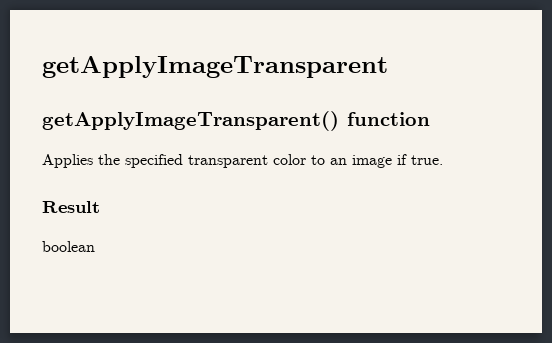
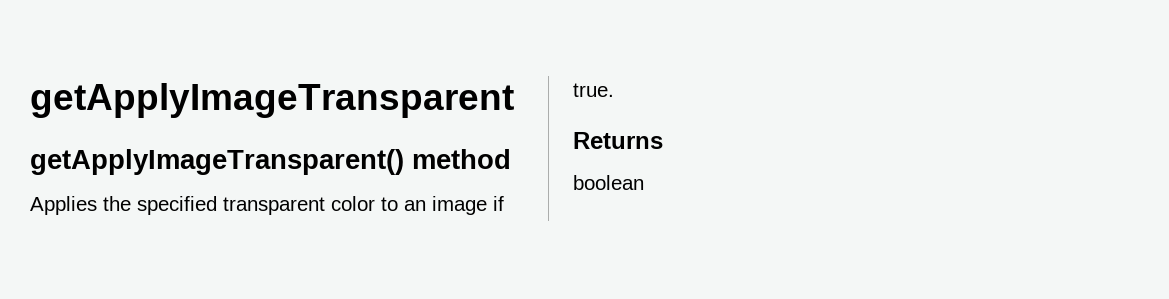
[347,112,430,126] function -> [412,149,511,169] method
[42,201,100,213] Result -> [573,132,663,149] Returns

